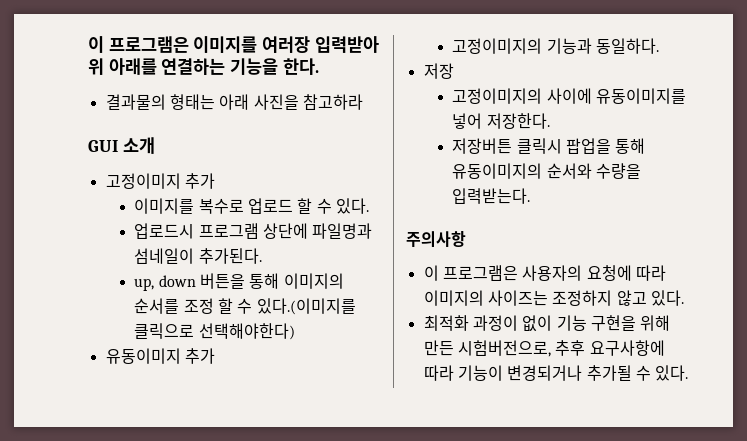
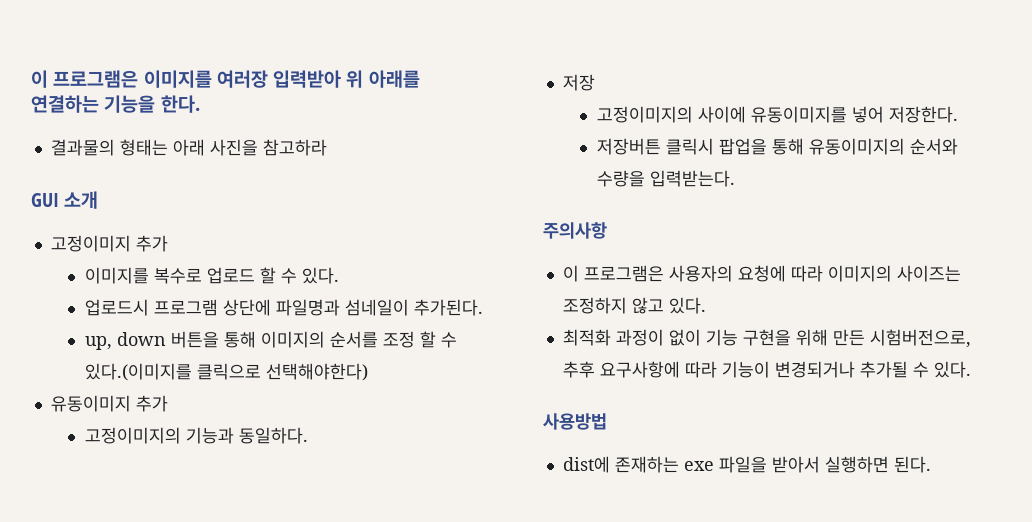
(689, 373) none -> [543,413,607,430] [562,456,931,473] // 사용방법 // dist에 존재하는 exe 파일을 받아서 실행하면 된다.

